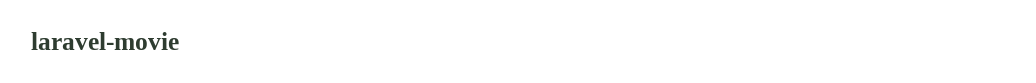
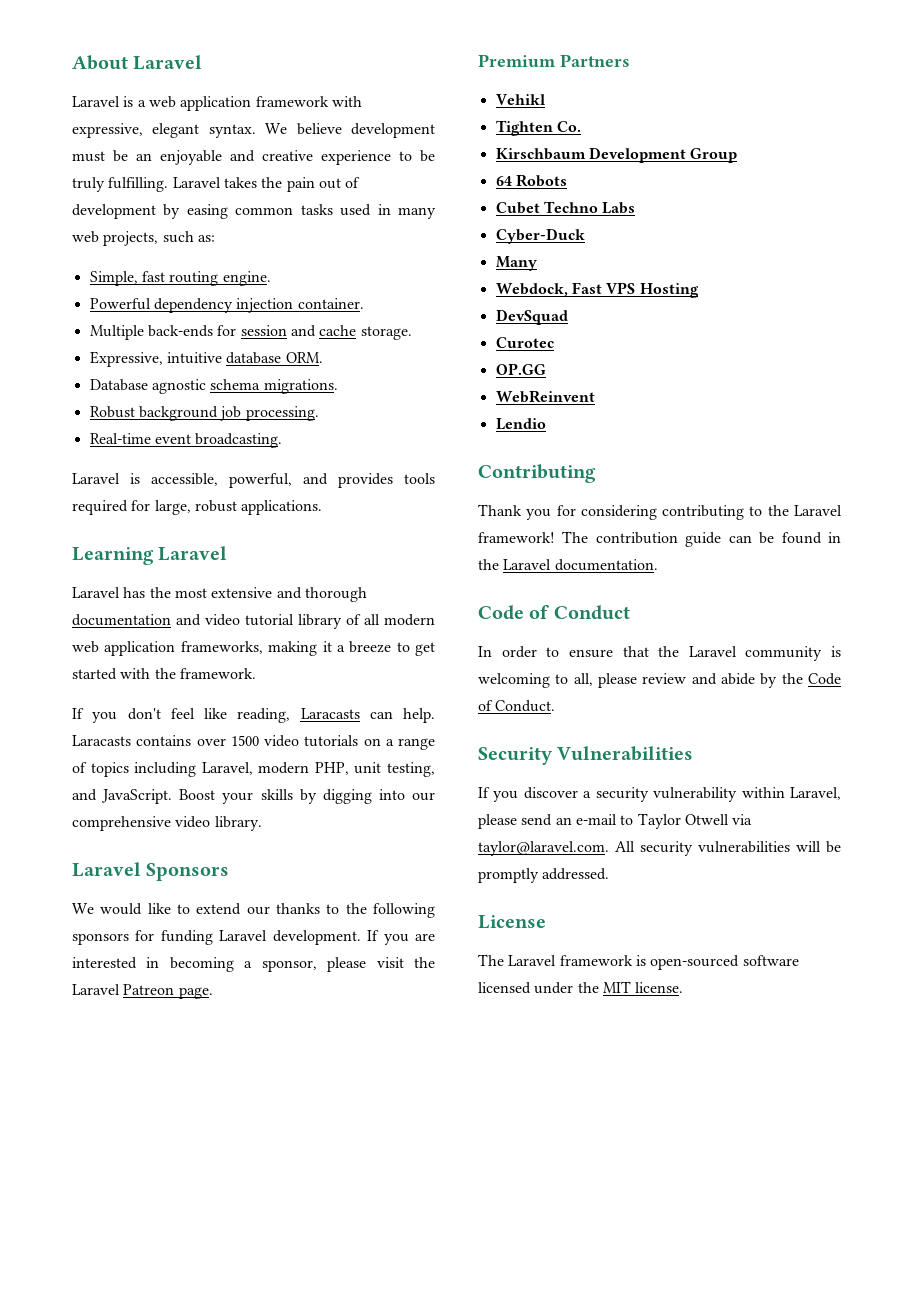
[31,32,179,50] laravel-movie -> [72,55,203,70] [72,96,362,111] [72,123,435,138] [72,150,435,165] [72,177,361,192] [72,204,436,219] [72,231,215,246] [89,271,271,286] [89,298,364,313] [89,325,412,340] [89,351,323,367] [89,379,338,394] [89,406,319,421] [89,433,283,448] [72,473,435,488] [72,500,323,515] [72,546,228,565] [72,587,367,602] [72,614,435,629] [72,641,435,656] [72,668,256,680] [72,708,435,723] [72,735,435,750] [72,762,435,777] [72,789,435,804] [72,816,262,831] [72,862,230,881] [72,903,435,918] [72,930,435,945] [72,957,435,972] [72,984,213,999] [478,54,630,67] [495,94,545,105] [495,120,581,136] [495,147,738,163] [495,174,567,187] [495,201,636,214] [495,228,585,244] [495,256,537,271] [495,282,699,298] [495,309,568,325] [495,337,554,348] [495,363,546,375] [495,390,595,403] [495,418,546,430] [478,464,596,483] [478,504,842,520] [478,531,841,547] [478,559,658,571] [478,605,630,620] [478,646,841,661] [478,673,841,688] [478,700,556,712] [478,746,694,765] [478,787,841,802] [478,813,753,829] [478,841,841,856] [478,868,610,883] [478,915,546,929] [478,954,799,970] [478,981,684,994] About Laravel // Laravel is a web application framework with expressive, elegant syntax. We believe development must be an enjoyable and creative experience to be truly fulfilling. Laravel takes the pain out of development by easing common tasks used in many web projects, such as: // Simple, fast routing engine. // Powerful dependency injection container. // Multiple back-ends for session and cache storage. // Expressive, intuitive database ORM. // Database agnostic schema migrations. // Robust background job processing. // Real-time event broadcasting. // Laravel is accessible, powerful, and provides tools required for large, robust applications. // Learning Laravel // Laravel has the most extensive and thorough documentation and video tutorial library of all modern web application frameworks, making it a breeze to get started with the framework. // If you don't feel like reading, Laracasts can help. Laracasts contains over 1500 video tutorials on a range of topics including Laravel, modern PHP, unit testing, and JavaScript. Boost your skills by digging into our comprehensive video library. // Laravel Sponsors // We would like to extend our thanks to the following sponsors for funding Laravel development. If you are interested in becoming a sponsor, please visit the Laravel Patreon page. // Premium Partners // Vehikl // Tighten Co. // Kirschbaum Development Group // 64 Robots // Cubet Techno Labs // Cyber-Duck // Many // Webdock, Fast VPS Hosting // DevSquad // Curotec // OP.GG // WebReinvent // Lendio // Contributing // Thank you for considering contributing to the Laravel framework! The contribution guide can be found in the Laravel documentation. // Code of Conduct // In order to ensure that the Laravel community is welcoming to all, please review and abide by the Code of Conduct. // Security Vulnerabilities // If you discover a security vulnerability within Laravel, please send an e-mail to Taylor Otwell via taylor@laravel.com. All security vulnerabilities will be promptly addressed. // License // The Laravel framework is open-sourced software licensed under the MIT license.

